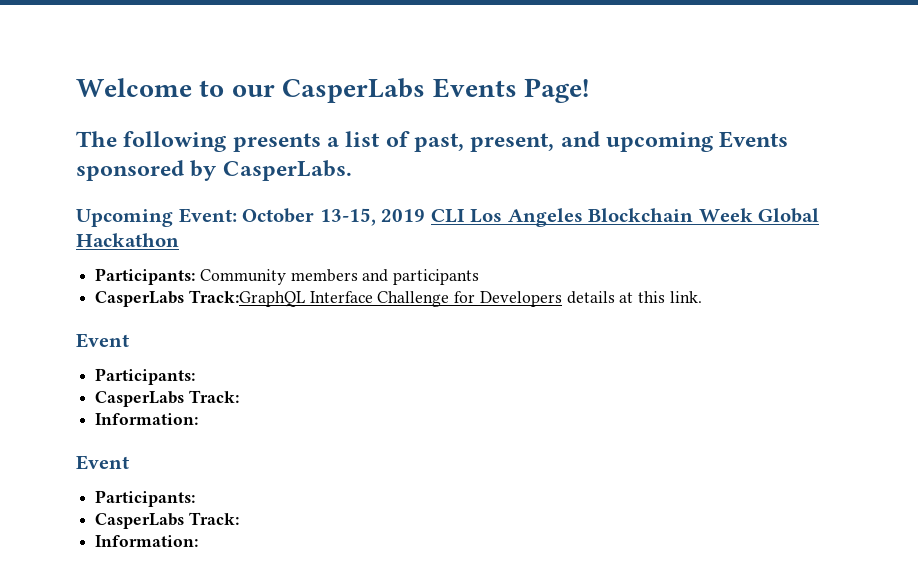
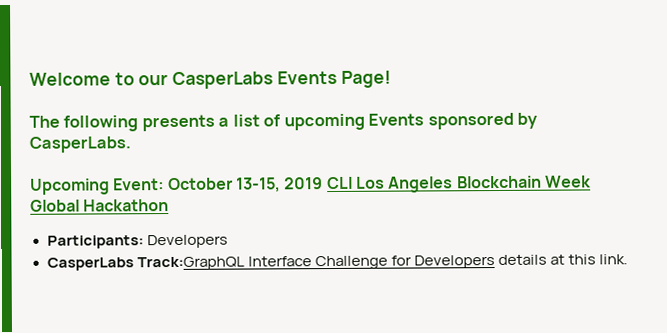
[414,131,600,152] past, present, and -> (282, 120) none
[199,269,480,285] Community members and participants -> [146,234,228,249] Developers
[76,333,129,348] [95,368,196,385] [95,390,239,407] [95,413,199,425] [76,455,129,470] [95,490,196,507] [95,512,239,529] [95,535,199,547] // Event // Participants: // CasperLabs Track: // Information: // Event // Participants: // CasperLabs Track: // Information: -> (628, 259) none

